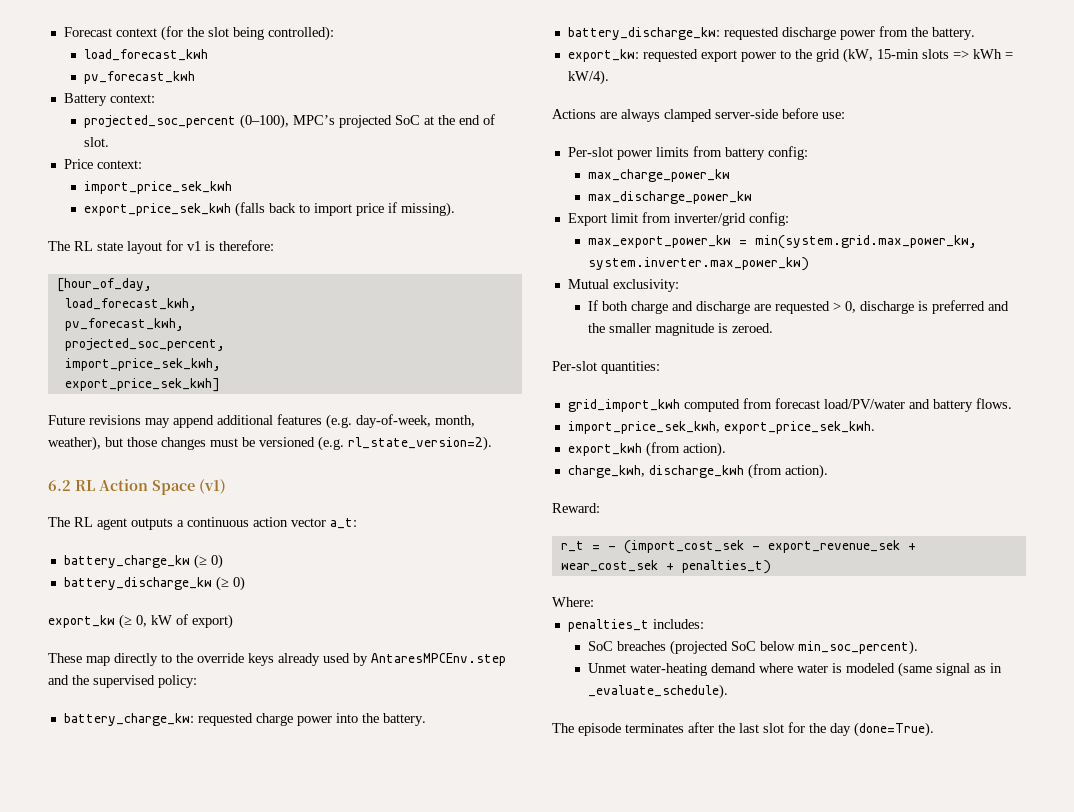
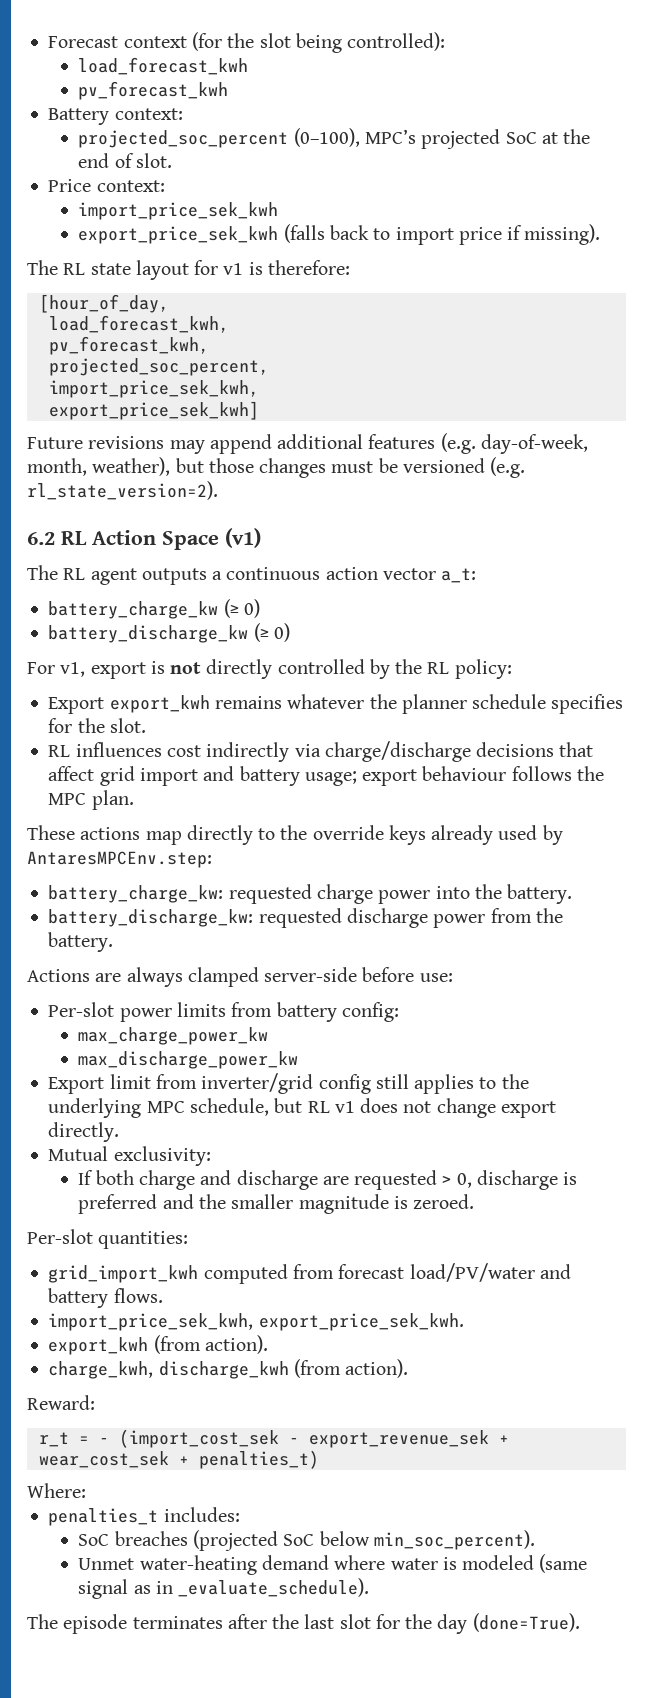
[48,614,233,629] export_kw (≥ 0, kW of export) -> [27,659,512,679] [48,694,624,714] [48,718,146,733] [48,741,594,762] [48,766,604,786] [48,790,134,810] For v1, export is not directly controlled by the RL policy: // Export export_kwh remains whatever the planner schedule specifies for the slot. // RL influences cost indirectly via charge/discharge decisions that affect grid import and battery usage; export behaviour follows the MPC plan.
(82, 658) none -> [80,827,141,840] actions
[371,653,506,666] [48,675,197,688] AntaresMPCEnv.step and the supervised policy: -> [27,851,212,868] AntaresMPCEnv.step:
[567,48,1013,63] [567,70,609,85] // export_kw: requested export power to the grid (kW, 15-min slots => kWh = kW/4). -> (114, 942) none
[748,212,789,226] [588,235,978,249] [588,257,810,271] config: // max_export_power_kw = min(system.grid.max_power_kw, system.inverter.max_power_kw) -> [318,1074,529,1094] [48,1098,556,1118] [48,1122,120,1142] config still applies to the underlying MPC schedule, but RL v1 does not change export directly.

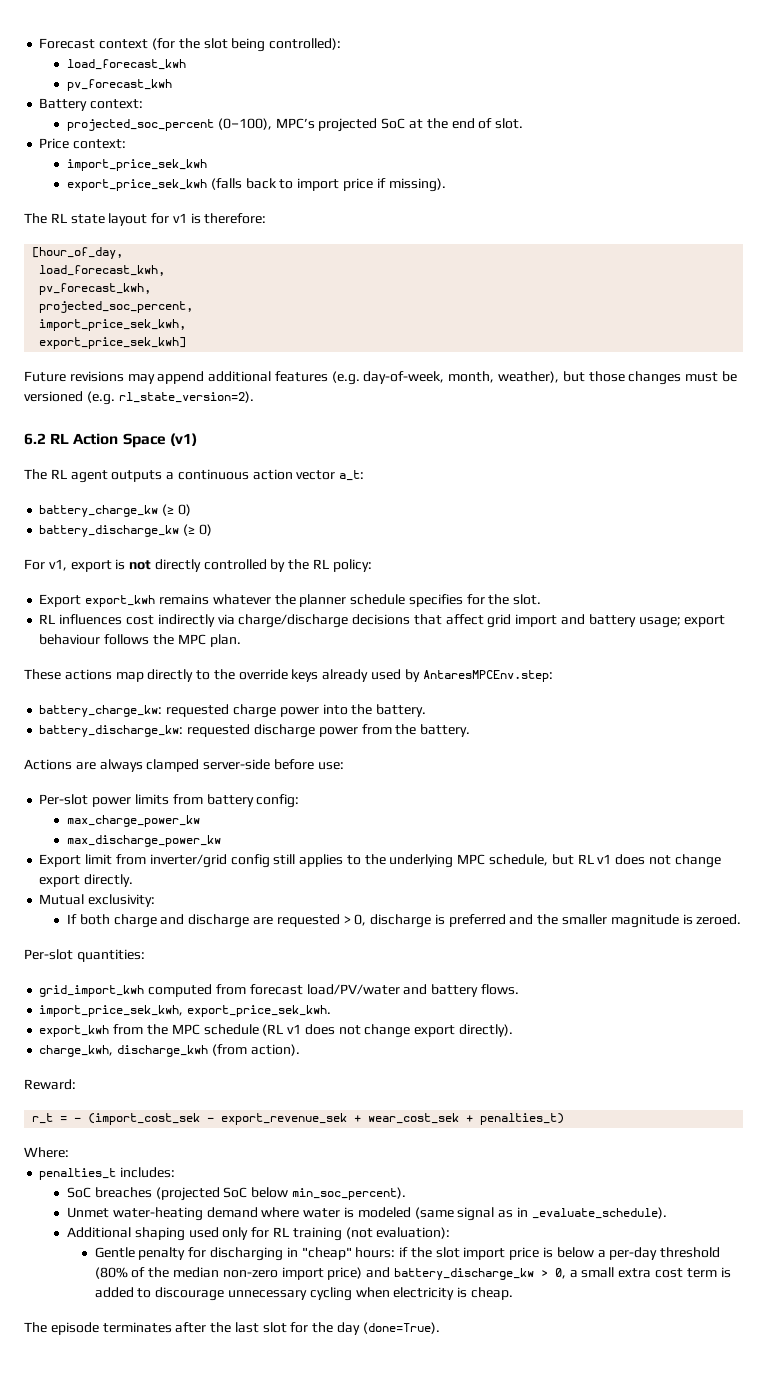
[153,1335,268,1354] (from action). -> [113,1024,513,1038] from the MPC schedule (RL v1 does not change export directly).
(370, 1587) none -> [67,1227,451,1241] [94,1247,721,1261] [94,1267,731,1280] [94,1287,513,1301] // Additional shaping used only for RL training (not evaluation): // Gentle penalty for discharging in "cheap" hours: if the slot import price is below a per-day threshold (80% of the median non-zero import price) and battery_discharge_kw > 0, a small extra cost term is added to discourage unnecessary cycling when electricity is cheap.

